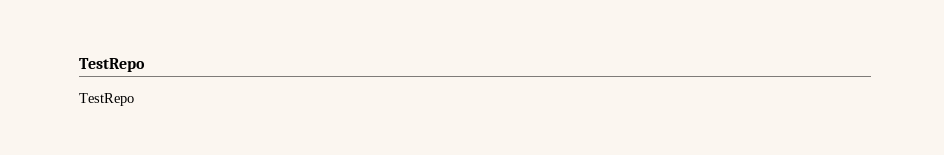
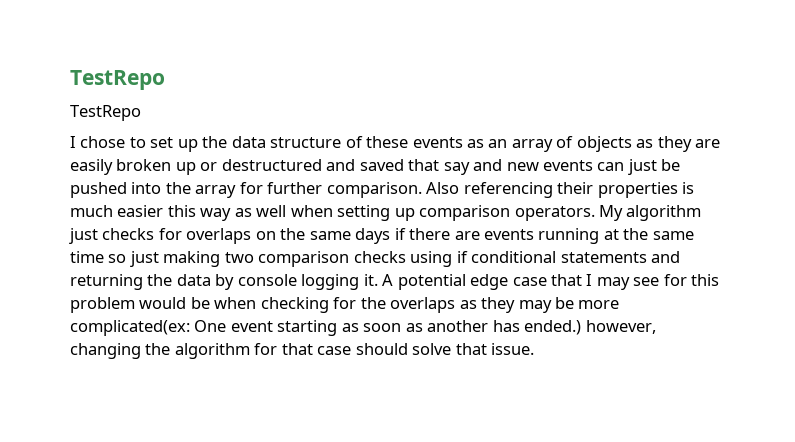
(134, 99) none -> [70,136,721,152] [70,159,681,175] [70,182,695,198] [70,205,702,221] [69,228,694,244] [70,251,681,267] [70,274,720,290] [70,297,620,313] [70,320,656,336] [70,343,535,359] // I chose to set up the data structure of these events as an array of objects as they are easily broken up or destructured and saved that say and new events can just be pushed into the array for further comparison. Also referencing their properties is much easier this way as well when setting up comparison operators. My algorithm just checks for overlaps on the same days if there are events running at the same time so just making two comparison checks using if conditional statements and returning the data by console logging it. A potential edge case that I may see for this problem would be when checking for the overlaps as they may be more complicated(ex: One event starting as soon as another has ended.) however, changing the algorithm for that case should solve that issue.

